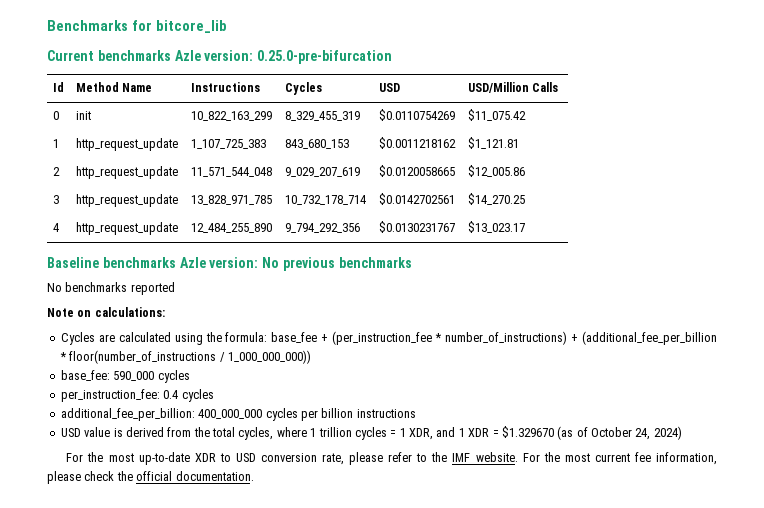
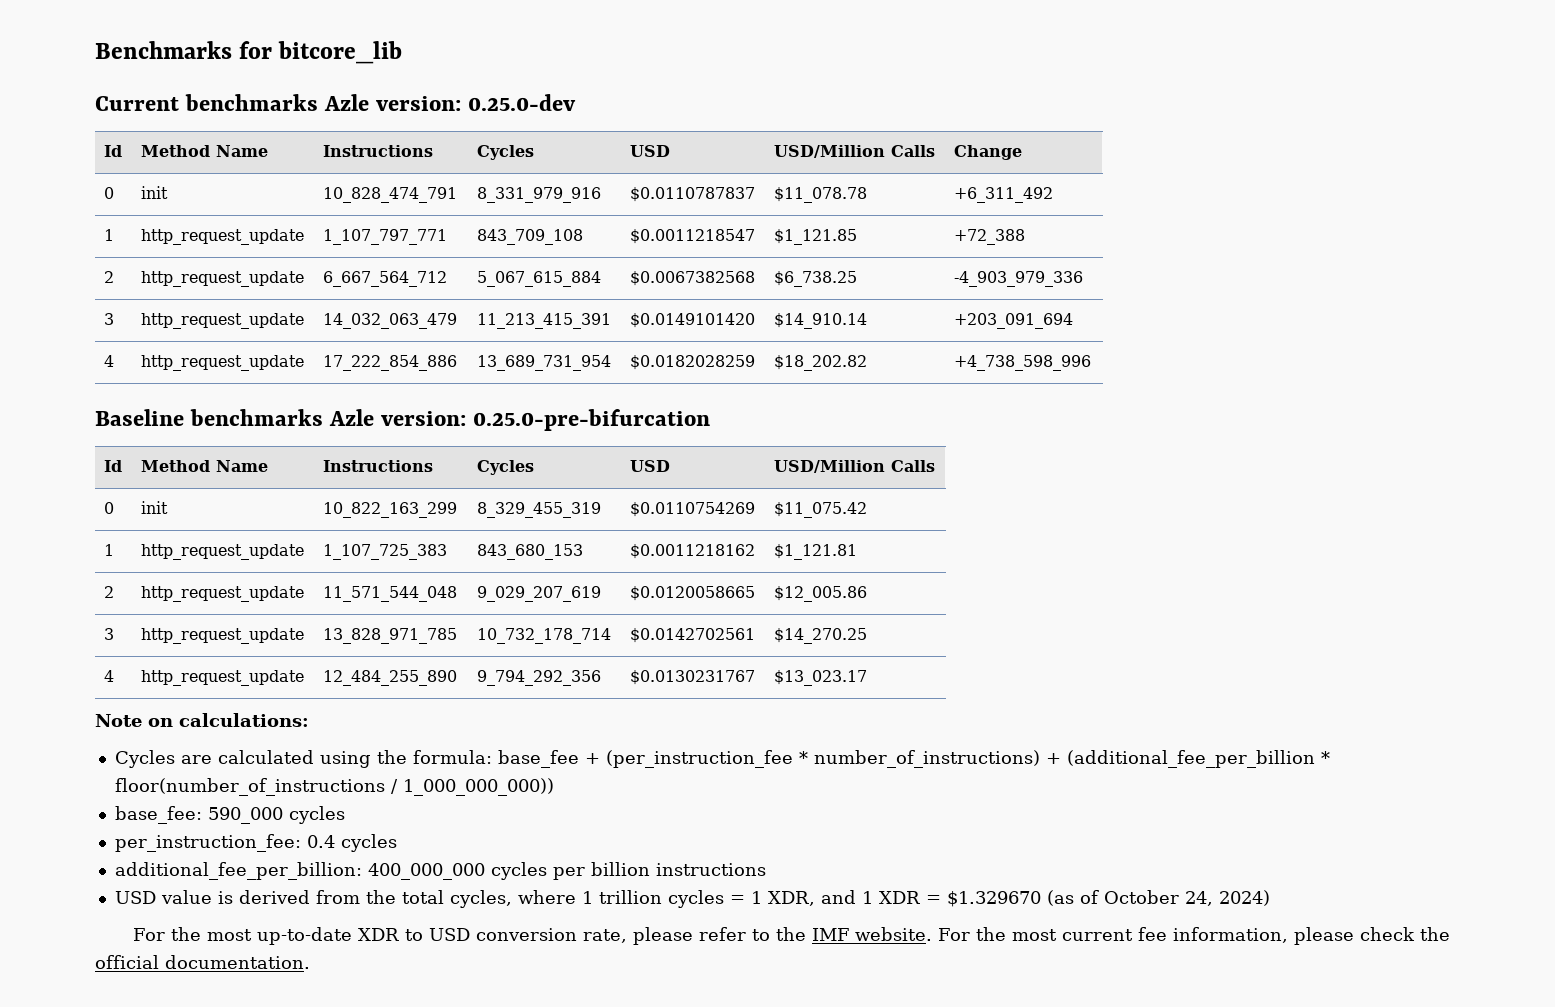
(254, 55) none -> [467,94,576,111] [104,145,123,157] [141,145,269,157] [323,145,434,157] [477,145,535,160] [630,145,671,157] [774,145,936,158] [954,145,1023,160] [104,187,115,199] [141,186,169,199] [323,187,458,203] [477,187,602,203] [630,187,756,202] [774,187,868,203] [954,187,1054,203] [104,229,115,241] [141,229,305,245] [323,229,448,245] [477,229,584,245] [630,229,756,244] [774,229,858,245] [954,229,1026,245] [104,271,115,283] [141,271,305,287] [323,271,448,287] [477,271,602,287] [630,271,756,286] [774,271,858,287] [954,271,1084,287] [104,313,115,325] [141,313,305,329] [323,313,458,329] [477,313,612,329] [630,313,756,328] [774,313,868,329] [954,313,1074,329] [104,355,115,367] [141,355,305,371] [323,355,458,371] [477,355,612,371] [630,355,756,370] [774,355,868,371] [954,355,1092,371] [95,409,466,426] 0.25.0-dev // Id | Method Name | Instructions | Cycles | USD | USD/Million Calls | Change // 0 | init | 10_828_474_791 | 8_331_979_916 | $0.0110787837 | $11_078.78 | +6_311_492 // 1 | http_request_update | 1_107_797_771 | 843_709_108 | $0.0011218547 | $1_121.85 | +72_388 // 2 | http_request_update | 6_667_564_712 | 5_067_615_884 | $0.0067382568 | $6_738.25 | -4_903_979_336 // 3 | http_request_update | 14_032_063_479 | 11_213_415_391 | $0.0149101420 | $14_910.14 | +203_091_694 // 4 | http_request_update | 17_222_854_886 | 13_689_731_954 | $0.0182028259 | $18_202.82 | +4_738_598_996 // Baseline benchmarks Azle version:
[47,257,412,271] [47,282,175,295] // Baseline benchmarks Azle version: No previous benchmarks // No benchmarks reported -> (868, 678) none

